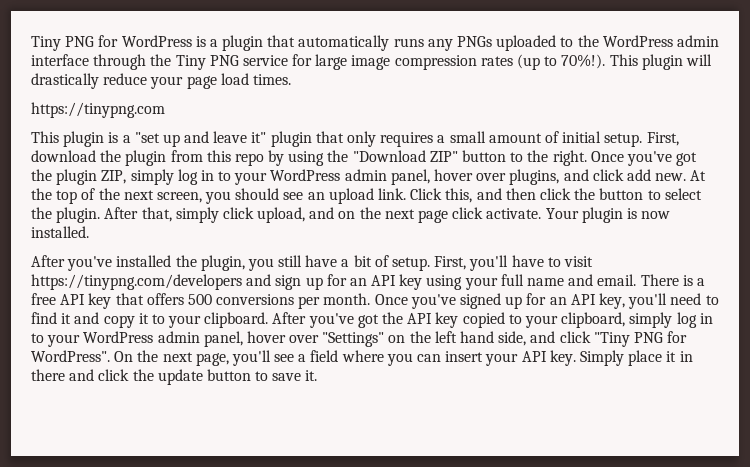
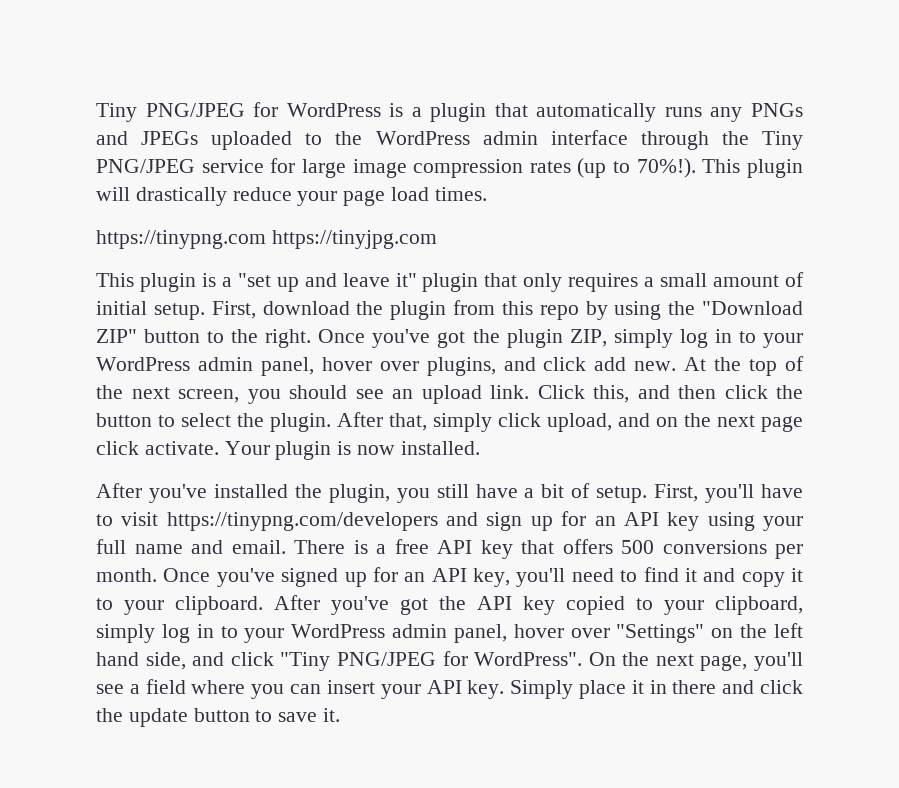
[31,36,95,51] Tiny PNG -> [96,103,245,122] Tiny PNG/JPEG
(493, 41) none -> [96,131,199,145] and JPEGs
[209,55,239,66] PNG -> [96,159,195,173] PNG/JPEG
(165, 110) none -> [271,230,437,249] https://tinyjpg.com
[633,332,663,343] PNG -> [336,652,436,666] PNG/JPEG

